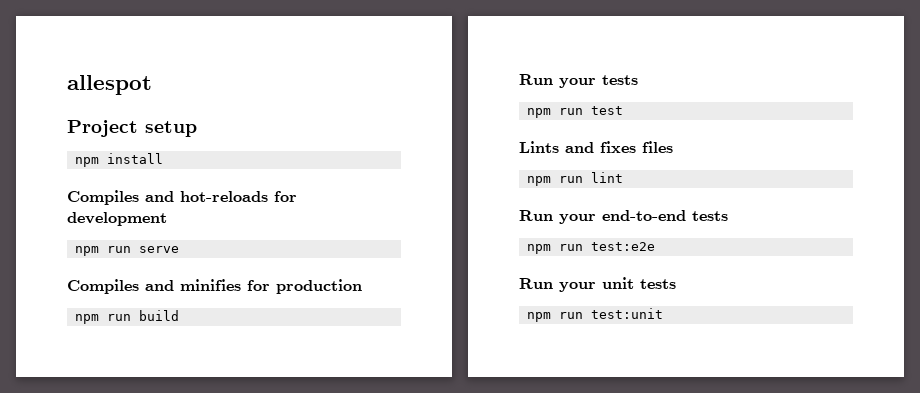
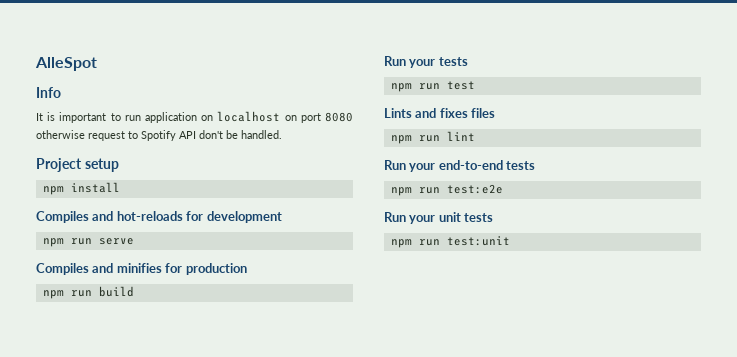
[67,75,152,95] allespot -> [35,57,97,71] [36,87,61,98] [36,111,353,123] [36,130,282,141] AlleSpot // Info // It is important to run application on localhost on port 8080 otherwise request to Spotify API don't be handled.

